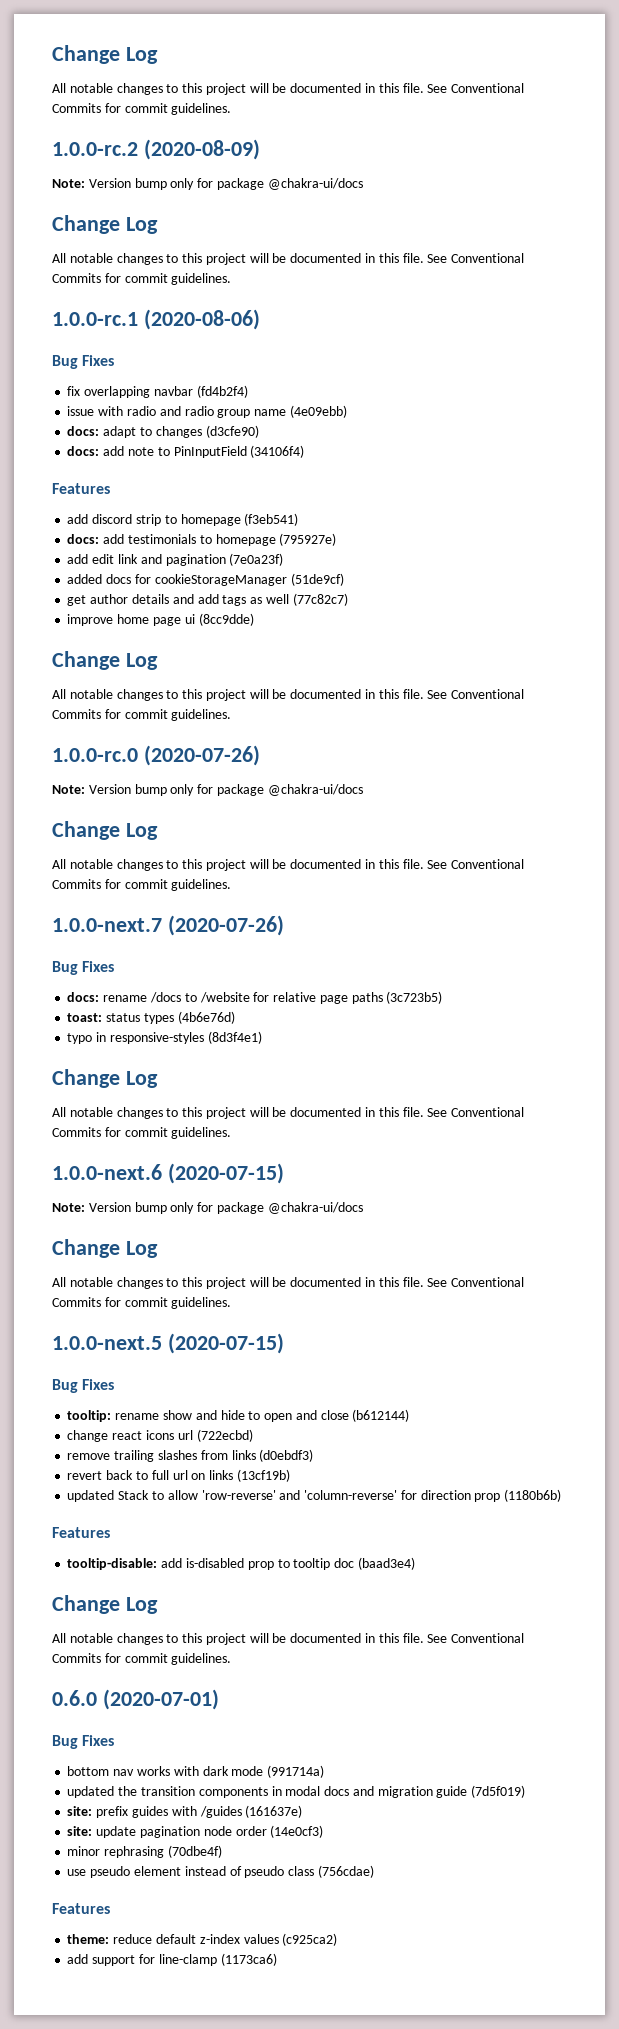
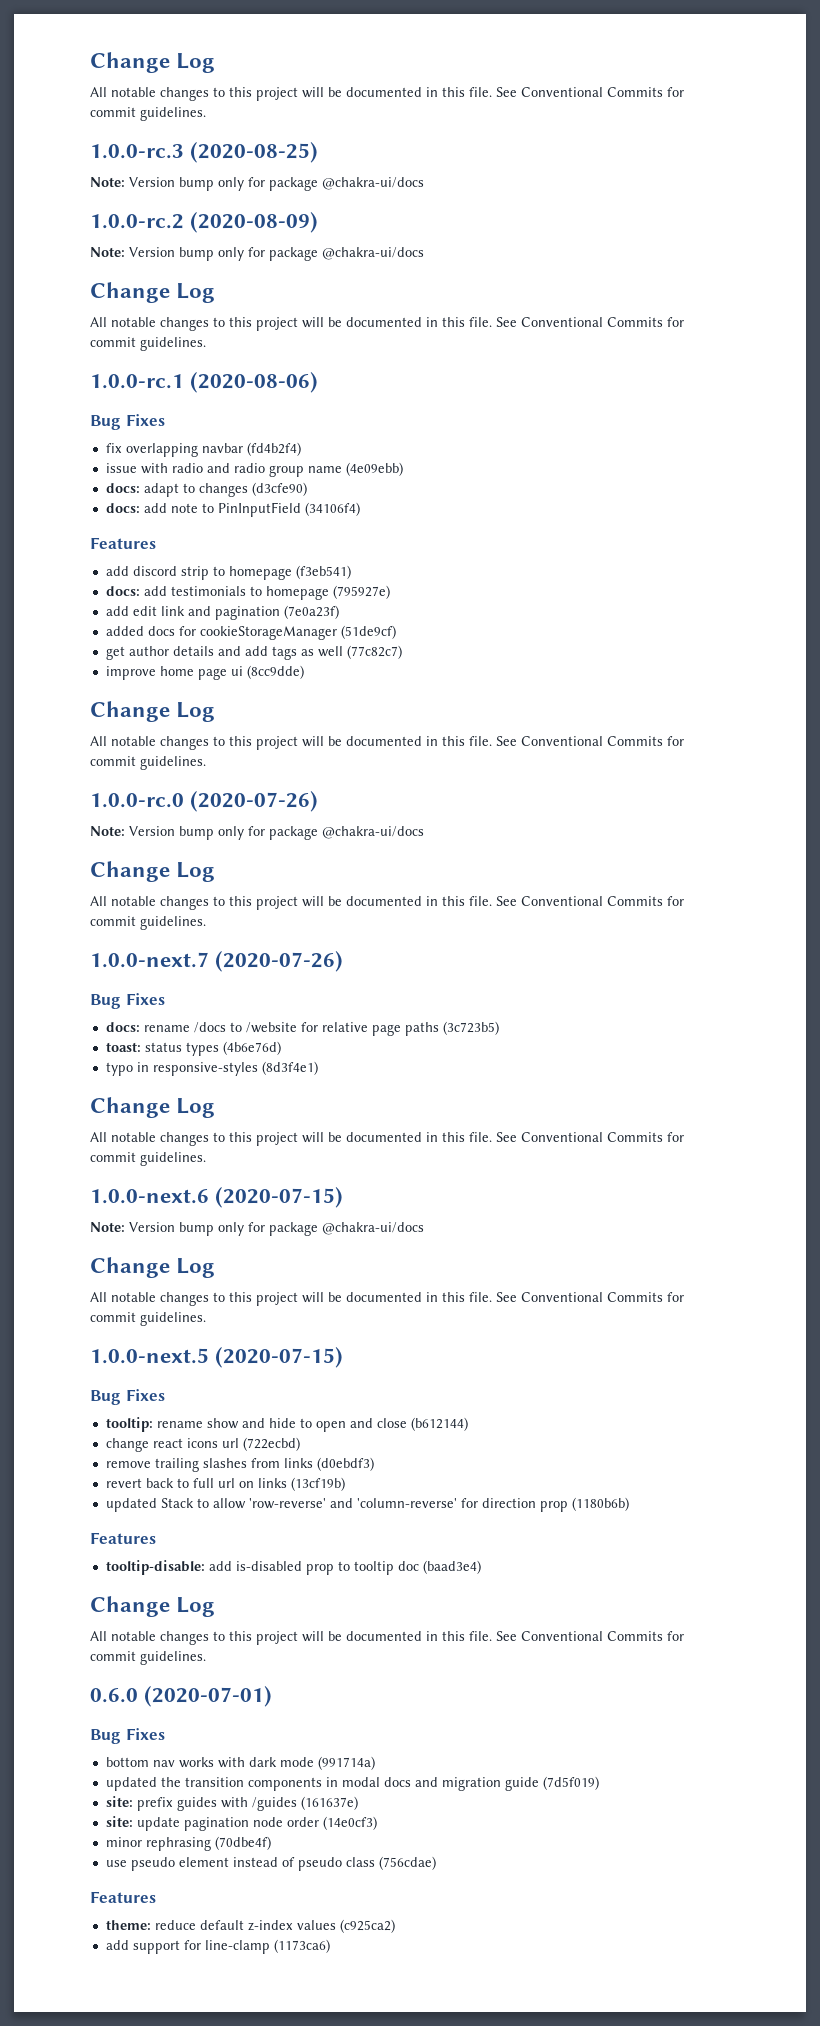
(232, 109) none -> [90,142,319,163] [90,177,424,191] // 1.0.0-rc.3 (2020-08-25) // Note: Version bump only for package @chakra-ui/docs

